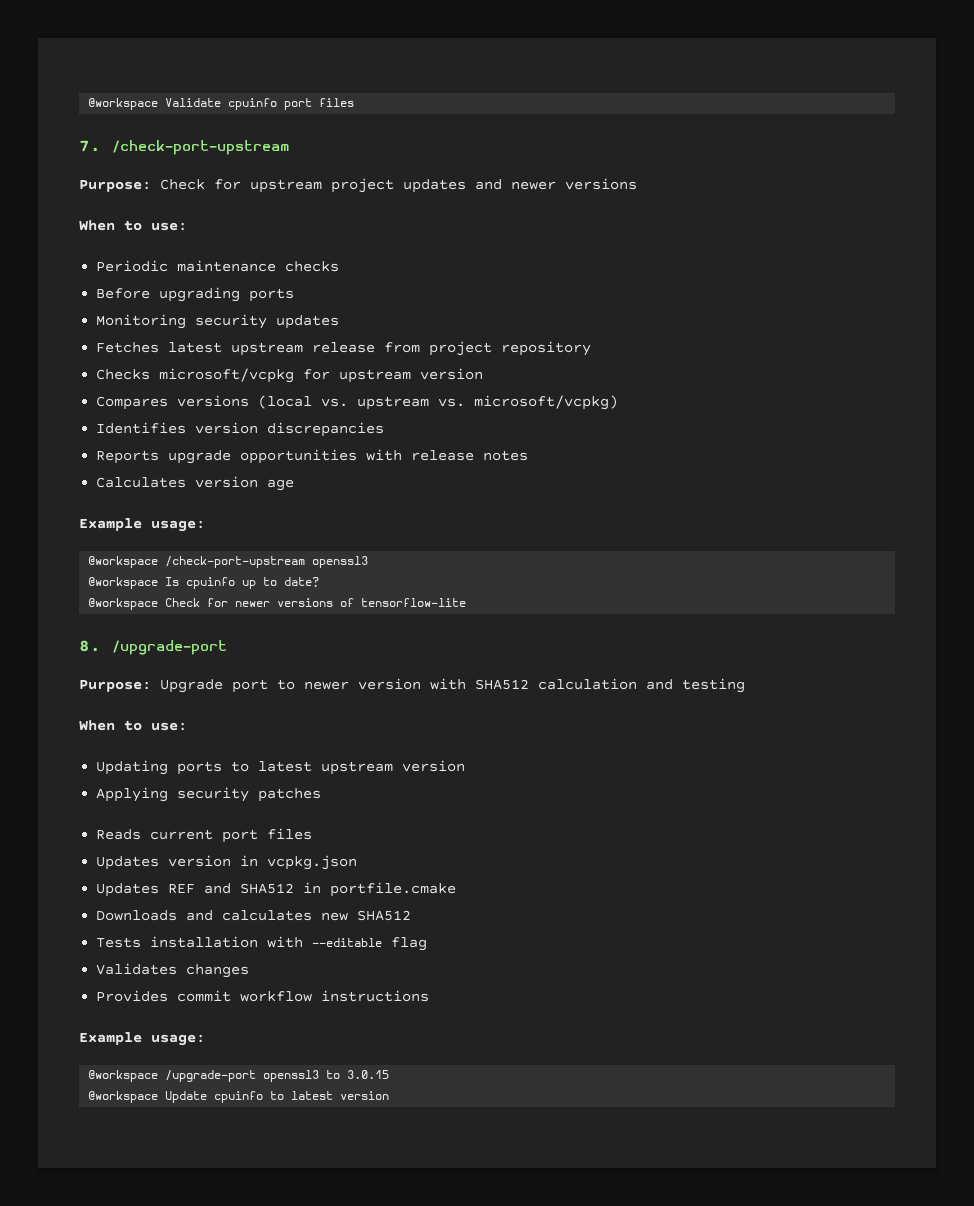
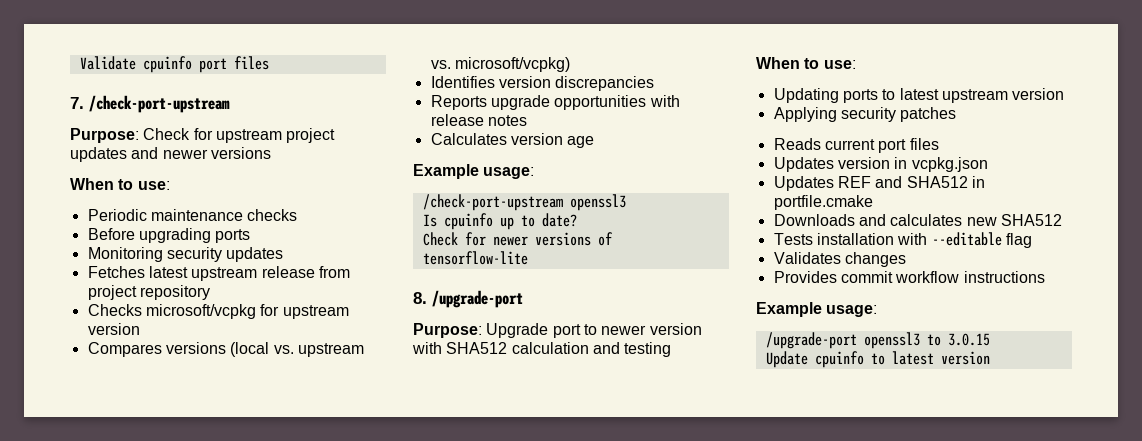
[88,98,159,110] @workspace -> (79, 63) none
[88,556,159,568] @workspace -> (535, 173) none
[88,577,159,589] @workspace -> (626, 202) none
[88,598,159,610] @workspace -> (577, 220) none
[88,1070,159,1082] @workspace -> (878, 311) none
[88,1091,159,1103] @workspace -> (990, 339) none

